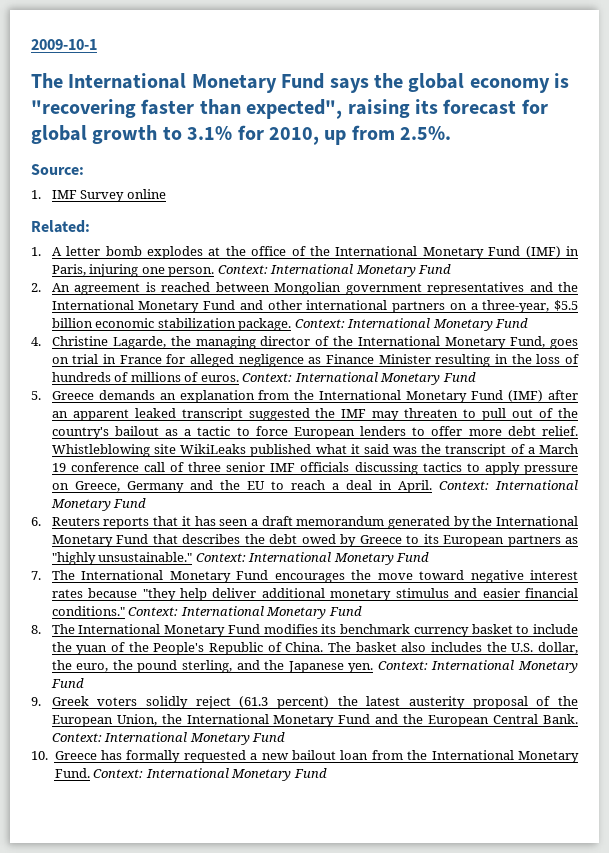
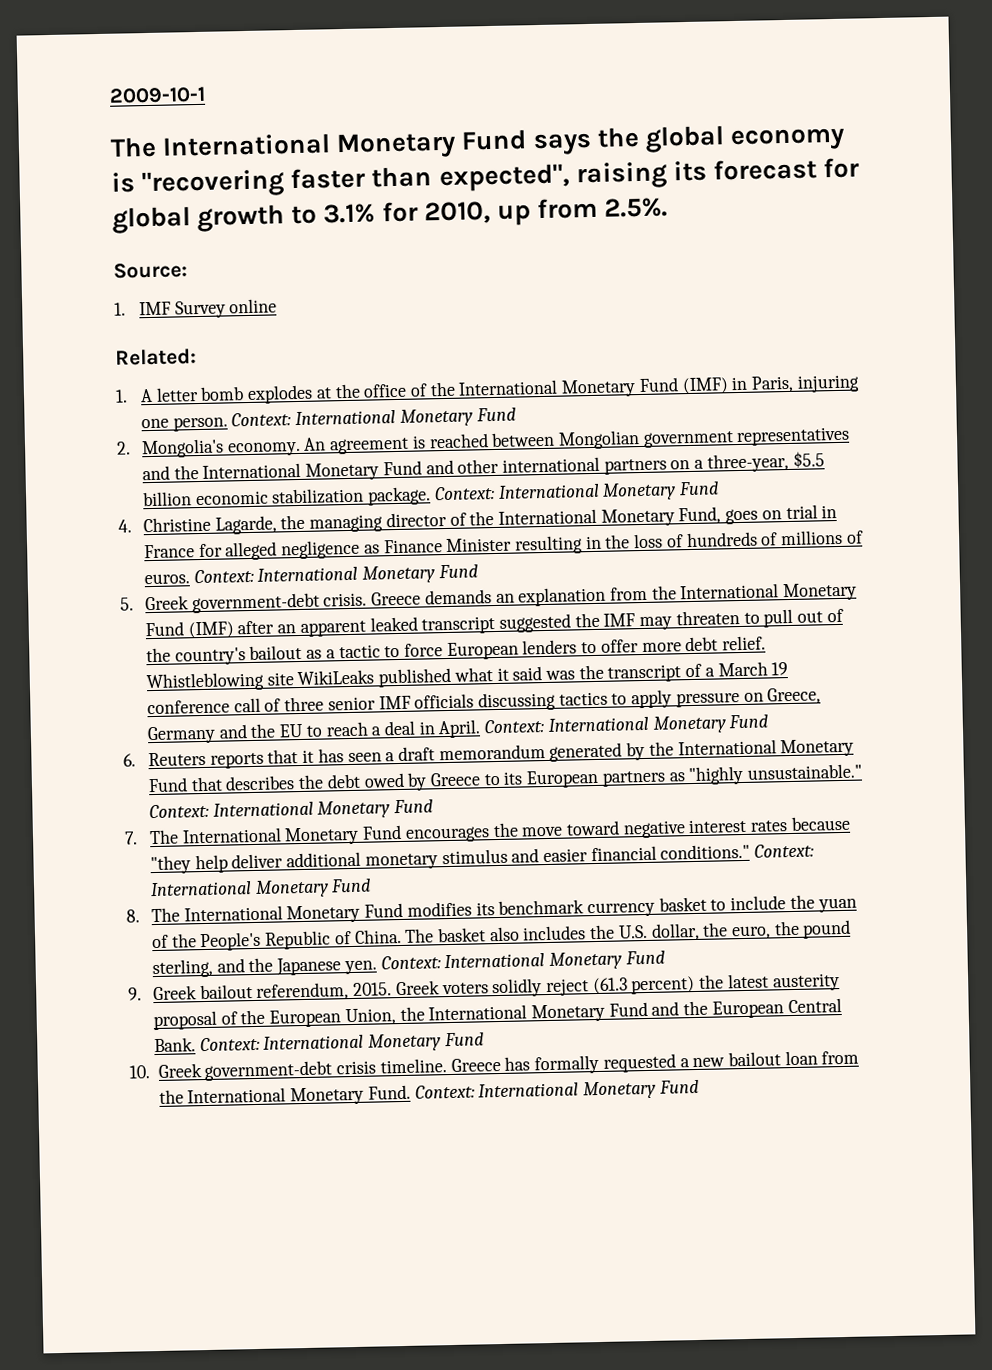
(41, 287) none -> [140,438,301,459] Mongolia's economy.
(41, 395) none -> [144,592,368,614] Greek government-debt crisis.
(89, 701) none -> [199,980,440,1001] bailout referendum, 2015. Greek
(48, 755) none -> [157,1058,447,1082] Greek government-debt crisis timeline.

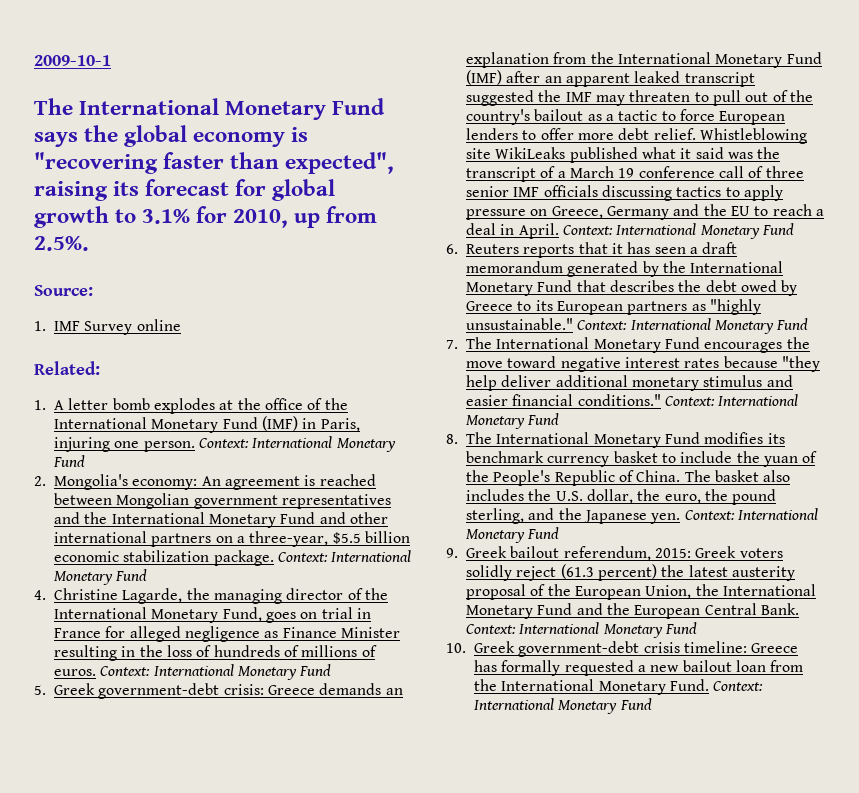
[227,441,301,457] economy. -> [132,479,198,490] economy:
[323,592,368,607] crisis. -> [223,684,264,695] crisis:
[353,982,393,996] 2015. -> [654,548,691,558] 2015:
[379,1058,447,1074] timeline. -> [683,641,747,653] timeline:

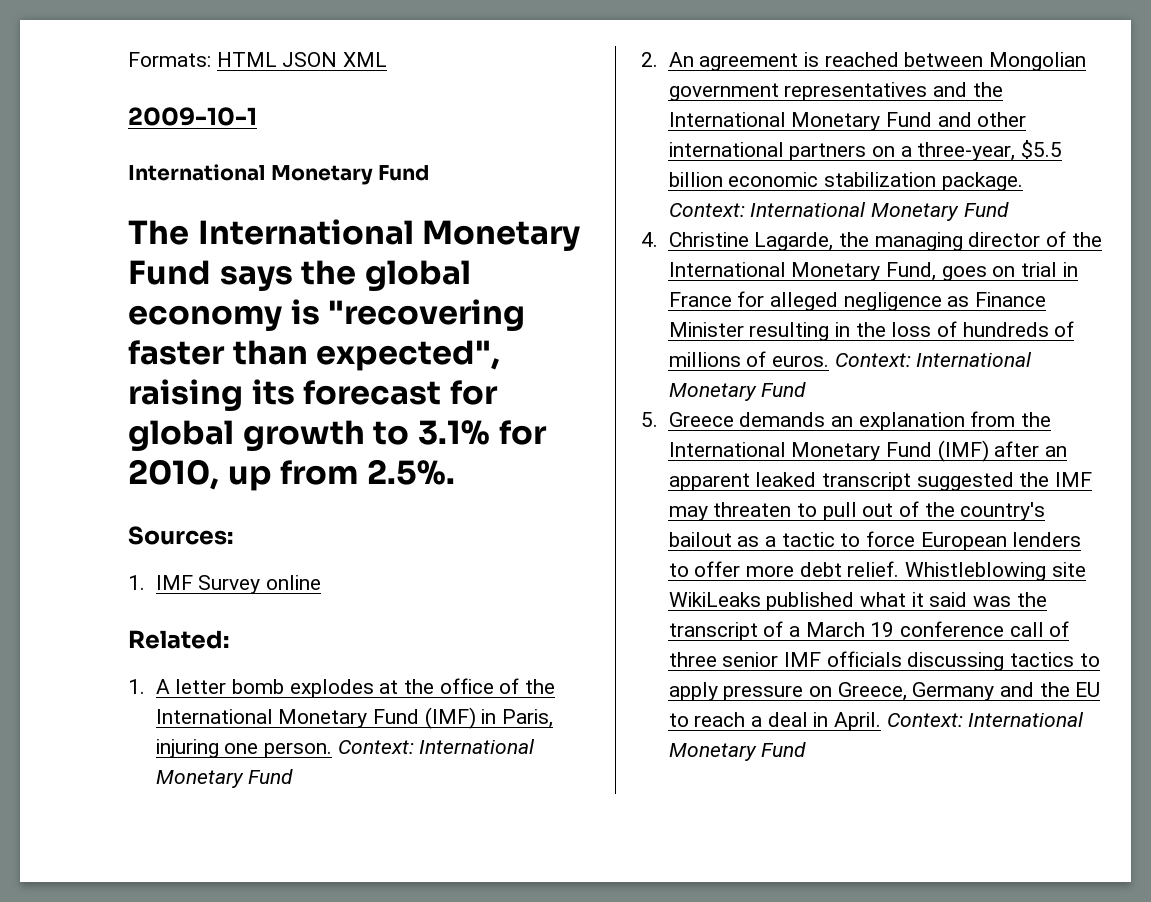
[34,55,111,66] 2009-10-1 -> [128,52,388,67] [128,107,257,126] [128,164,430,185] Formats: HTML JSON XML // 2009-10-1 // International Monetary Fund
[34,285,93,296] Source: -> [128,526,233,545] Sources:
[54,474,198,490] Mongolia's economy: -> (658, 59) none
[54,683,264,699] Greek government-debt crisis: -> (658, 419) none
[446,242,738,258] [466,261,784,277] [466,280,798,296] [466,299,761,315] [466,318,809,334] [446,337,810,353] [466,356,820,372] [466,375,793,391] [466,394,799,406] [466,413,560,429] [446,432,785,448] [466,451,818,467] [466,470,791,486] [466,489,777,505] [466,508,818,524] [466,527,560,543] [446,546,783,561] [466,564,795,581] [466,584,816,600] [466,603,799,619] [466,622,697,638] [446,641,799,657] [474,660,804,676] [474,679,764,695] [474,698,652,714] // 6. Reuters reports that it has seen a draft memorandum generated by the International Monetary Fund that describes the debt owed by Greece to its European partners as "highly unsustainable." Context: International Monetary Fund // 7. The International Monetary Fund encourages the move toward negative interest rates because "they help deliver additional monetary stimulus and easier financial conditions." Context: International Monetary Fund // 8. The International Monetary Fund modifies its benchmark currency basket to include the yuan of the People's Republic of China. The basket also includes the U.S. dollar, the euro, the pound sterling, and the Japanese yen. Context: International Monetary Fund // 9. Greek bailout referendum, 2015: Greek voters solidly reject (61.3 percent) the latest austerity proposal of the European Union, the International Monetary Fund and the European Central Bank. Context: International Monetary Fund // 10. Greek government-debt crisis timeline: Greece has formally requested a new bailout loan from the International Monetary Fund. Context: International Monetary Fund -> (807, 749) none

